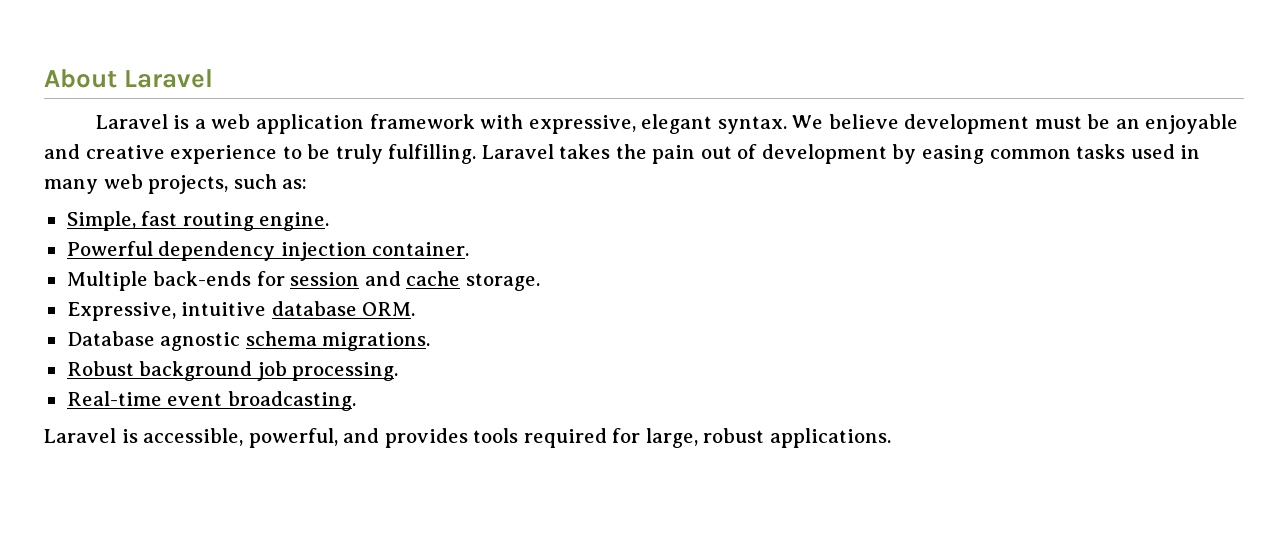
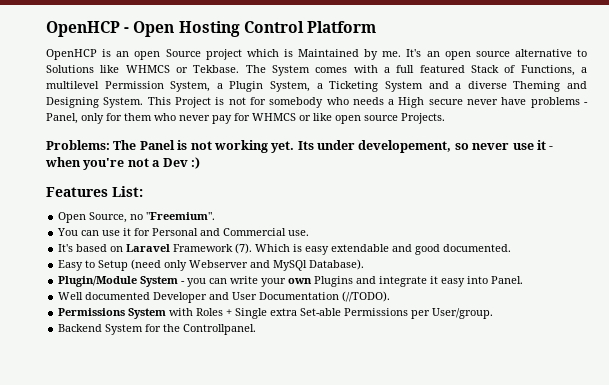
[44,69,214,88] [95,114,1239,134] [44,144,1201,164] [44,174,308,194] [66,211,330,231] [66,241,470,261] [66,271,540,291] [66,301,416,321] [66,331,431,351] [66,361,399,381] [66,391,356,411] [44,428,891,448] About Laravel // Laravel is a web application framework with expressive, elegant syntax. We believe development must be an enjoyable and creative experience to be truly fulfilling. Laravel takes the pain out of development by easing common tasks used in many web projects, such as: // Simple, fast routing engine. // Powerful dependency injection container. // Multiple back-ends for session and cache storage. // Expressive, intuitive database ORM. // Database agnostic schema migrations. // Robust background job processing. // Real-time event broadcasting. // Laravel is accessible, powerful, and provides tools required for large, robust applications. -> [46,21,376,37] [46,49,587,60] [46,65,587,76] [46,81,588,92] [46,97,588,108] [46,113,445,124] [46,140,554,153] [45,157,200,170] [46,186,143,197] [58,212,216,223] [57,228,310,236] [58,243,512,255] [58,259,365,271] [58,276,524,287] [58,291,391,303] [58,308,494,319] [58,324,257,335] OpenHCP - Open Hosting Control Platform // OpenHCP is an open Source project which is Maintained by me. It's an open source alternative to Solutions like WHMCS or Tekbase. The System comes with a full featured Stack of Functions, a multilevel Permission System, a Plugin System, a Ticketing System and a diverse Theming and Designing System. This Project is not for somebody who needs a High secure never have problems - Panel, only for them who never pay for WHMCS or like open source Projects. // Problems: The Panel is not working yet. Its under developement, so never use it - when you're not a Dev :) // Features List: // Open Source, no "Freemium". // You can use it for Personal and Commercial use. // It's based on Laravel Framework (7). Which is easy extendable and good documented. // Easy to Setup (need only Webserver and MySQl Database). // Plugin/Module System - you can write your own Plugins and integrate it easy into Panel. // Well documented Developer and User Documentation (//TODO). // Permissions System with Roles + Single extra Set-able Permissions per User/group. // Backend System for the Controllpanel.

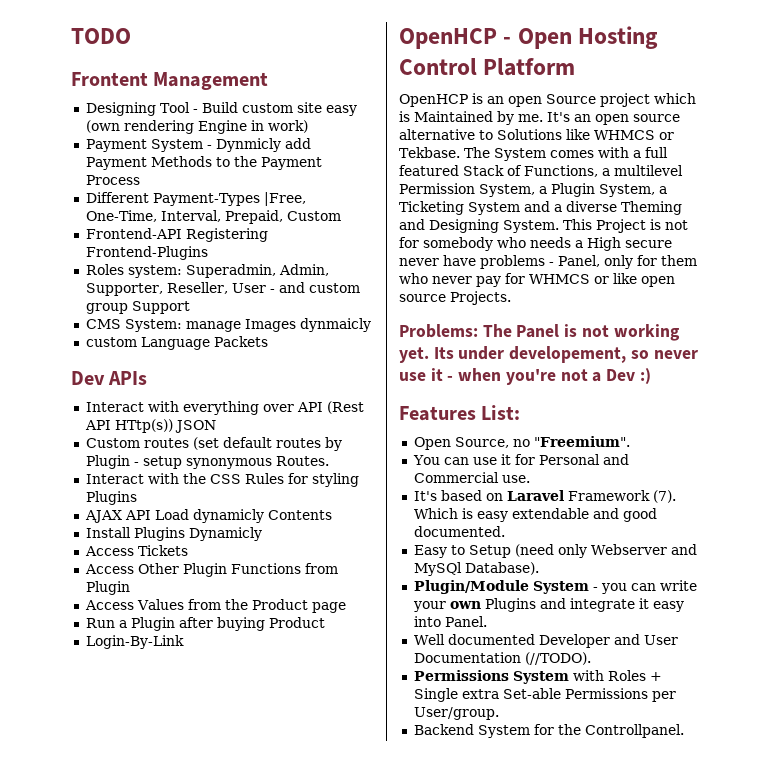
(46, 29) none -> [71,28,131,44] [71,72,269,90] [85,102,357,116] [85,120,308,134] [85,138,311,152] [85,156,322,170] [85,175,140,185] [85,192,306,206] [85,210,341,224] [85,228,268,242] [85,246,208,260] [85,264,329,278] [85,282,360,296] [85,301,190,314] [85,318,371,332] [85,336,268,350] [71,371,148,385] [85,401,364,415] [84,419,216,433] [85,437,342,451] [85,455,329,469] [85,473,359,487] [85,491,137,505] [84,509,332,523] [85,527,262,541] [84,545,188,556] [84,563,338,577] [85,581,130,595] [84,599,346,613] [85,617,325,631] [85,635,184,649] TODO // Frontent Management // Designing Tool - Build custom site easy (own rendering Engine in work) // Payment System - Dynmicly add Payment Methods to the Payment Process // Different Payment-Types |Free, One-Time, Interval, Prepaid, Custom // Frontend-API Registering Frontend-Plugins // Roles system: Superadmin, Admin, Supporter, Reseller, User - and custom group Support // CMS System: manage Images dynmaicly // custom Language Packets // Dev APIs // Interact with everything over API (Rest API HTtp(s)) JSON // Custom routes (set default routes by Plugin - setup synonymous Routes. // Interact with the CSS Rules for styling Plugins // AJAX API Load dynamicly Contents // Install Plugins Dynamicly // Access Tickets // Access Other Plugin Functions from Plugin // Access Values from the Product page // Run a Plugin after buying Product // Login-By-Link //

